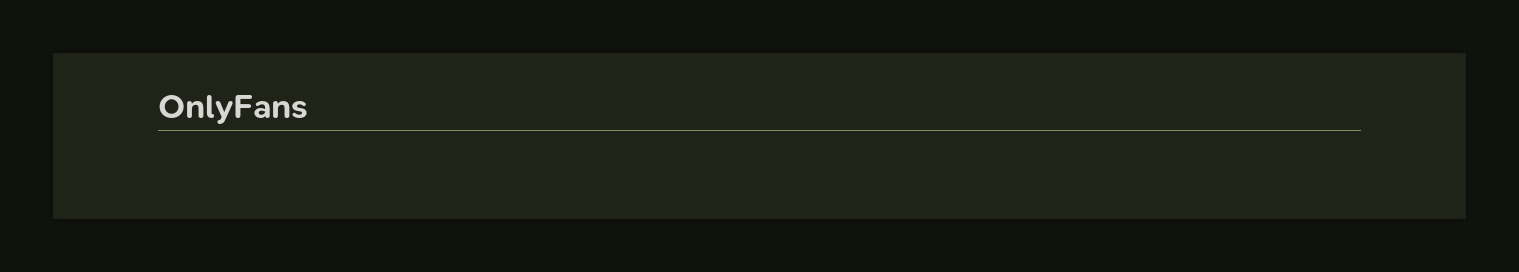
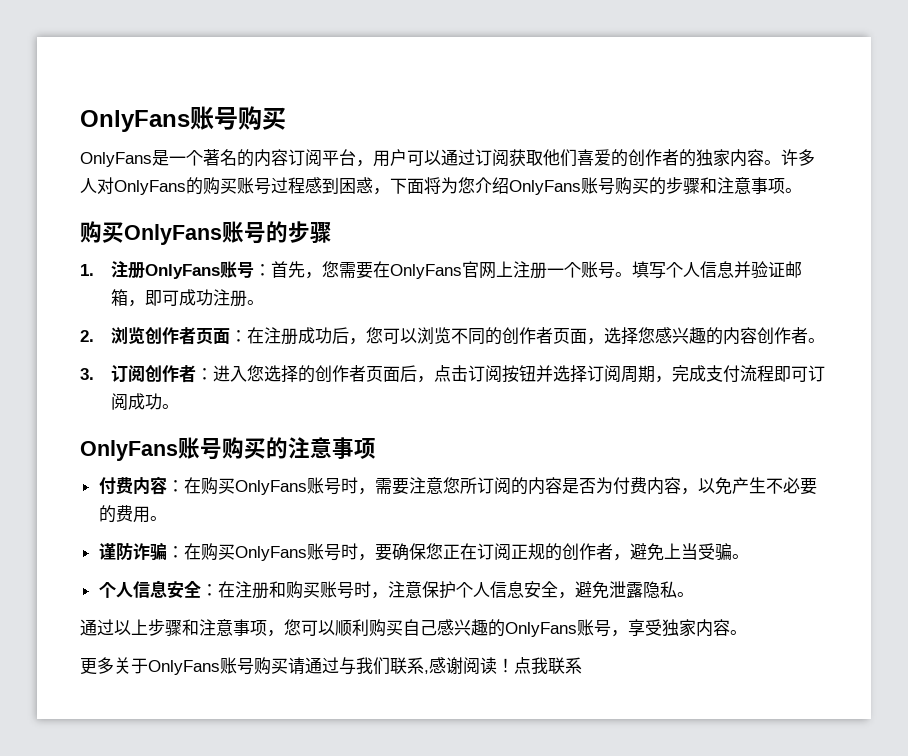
[158,95,308,124] OnlyFans -> [80,106,286,132] [80,149,815,167] [80,177,802,195] [80,221,332,245] [80,261,802,279] [110,289,264,307] [80,327,825,345] [80,365,825,383] [110,393,179,410] [80,437,376,461] [98,476,817,495] [98,505,167,523] [98,542,749,561] [98,580,694,599] [80,619,747,637] [80,657,582,675] OnlyFans账号购买 // OnlyFans是一个著名的内容订阅平台，用户可以通过订阅获取他们喜爱的创作者的独家内容。许多人对OnlyFans的购买账号过程感到困惑，下面将为您介绍OnlyFans账号购买的步骤和注意事项。 // 购买OnlyFans账号的步骤 // 1.注册OnlyFans账号：首先，您需要在OnlyFans官网上注册一个账号。填写个人信息并验证邮箱，即可成功注册。 // 2.浏览创作者页面：在注册成功后，您可以浏览不同的创作者页面，选择您感兴趣的内容创作者。 // 3.订阅创作者：进入您选择的创作者页面后，点击订阅按钮并选择订阅周期，完成支付流程即可订阅成功。 // OnlyFans账号购买的注意事项 // 付费内容：在购买OnlyFans账号时，需要注意您所订阅的内容是否为付费内容，以免产生不必要的费用。 // 谨防诈骗：在购买OnlyFans账号时，要确保您正在订阅正规的创作者，避免上当受骗。 // 个人信息安全：在注册和购买账号时，注意保护个人信息安全，避免泄露隐私。 // 通过以上步骤和注意事项，您可以顺利购买自己感兴趣的OnlyFans账号，享受独家内容。 // 更多关于OnlyFans账号购买请通过与我们联系,感谢阅读！点我联系

